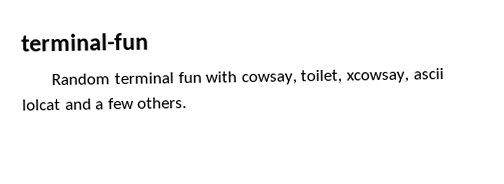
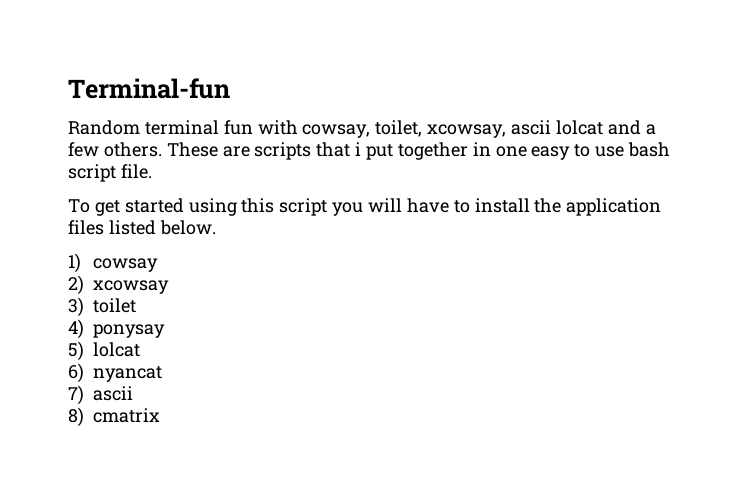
[21,32,149,52] terminal-fun -> [68,78,230,99] Terminal-fun
(188, 103) none -> [166,142,671,160] [68,164,152,182] [68,198,662,216] [68,220,216,235] [68,253,159,273] [68,275,170,295] [68,297,137,317] [68,319,166,339] [68,341,141,361] [68,363,163,383] [68,385,134,405] [68,407,161,427] These are scripts that i put together in one easy to use bash script file. // To get started using this script you will have to install the application files listed below. // 1) cowsay // 2) xcowsay // 3) toilet // 4) ponysay // 5) lolcat // 6) nyancat // 7) ascii // 8) cmatrix

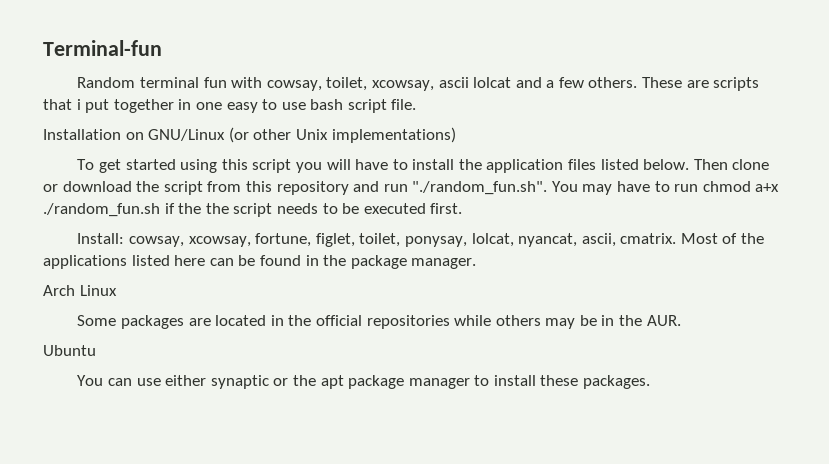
(152, 171) none -> [43,127,456,143] // Installation on GNU/Linux (or other Unix implementations)
[68,253,159,273] [68,275,170,295] [68,297,137,317] [68,319,166,339] [68,341,141,361] [68,363,163,383] [68,385,134,405] [68,407,161,427] // 1) cowsay // 2) xcowsay // 3) toilet // 4) ponysay // 5) lolcat // 6) nyancat // 7) ascii // 8) cmatrix -> [693,159,770,170] [43,181,780,195] [43,203,463,217] [77,233,765,247] [43,255,477,269] [43,285,117,296] [77,315,681,329] [43,345,96,356] [77,375,651,389] Then clone or download the script from this repository and run "./random_fun.sh". You may have to run chmod a+x ./random_fun.sh if the the script needs to be executed first. // Install: cowsay, xcowsay, fortune, figlet, toilet, ponysay, lolcat, nyancat, ascii, cmatrix. Most of the applications listed here can be found in the package manager. // Arch Linux // Some packages are located in the official repositories while others may be in the AUR. // Ubuntu // You can use either synaptic or the apt package manager to install these packages.

